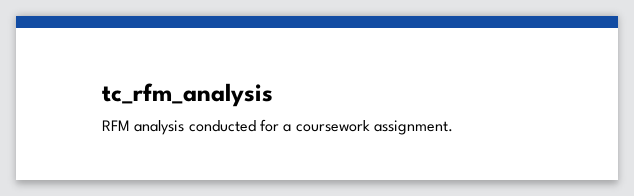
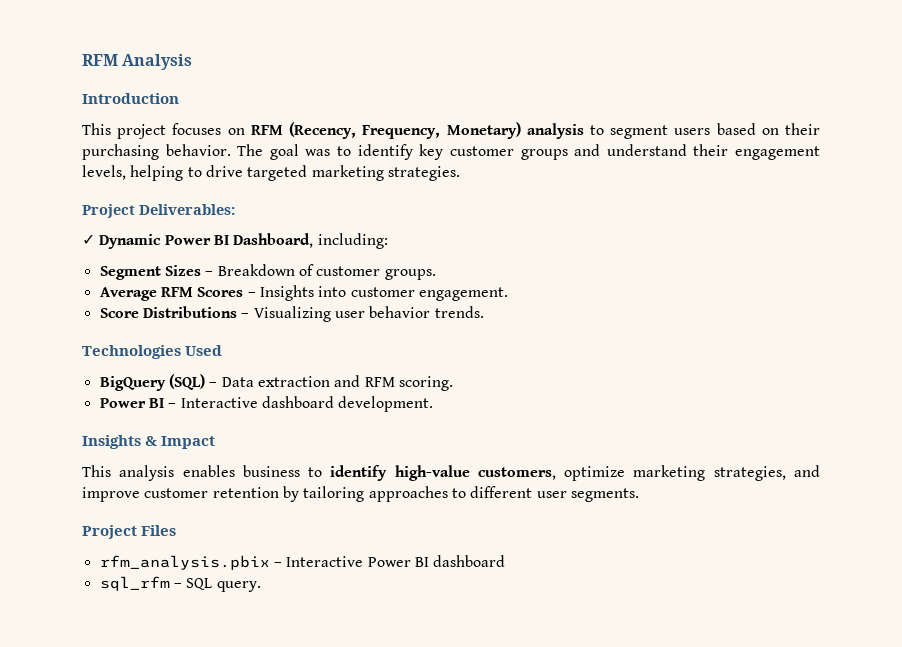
[102,83,273,107] [102,119,453,135] tc_rfm_analysis // RFM analysis conducted for a coursework assignment. -> [82,54,193,70] [82,93,179,104] [82,122,820,139] [82,144,821,160] [82,165,460,181] [82,204,235,218] [82,233,388,249] [99,264,436,280] [99,285,508,301] [99,306,484,322] [82,345,223,359] [99,374,453,391] [99,396,434,412] [82,435,216,449] [82,465,820,481] [82,486,639,502] [82,525,177,539] [99,555,506,570] [99,576,261,592] RFM Analysis // Introduction // This project focuses on RFM (Recency, Frequency, Monetary) analysis to segment users based on their purchasing behavior. The goal was to identify key customer groups and understand their engagement levels, helping to drive targeted marketing strategies. // Project Deliverables: // ✓ Dynamic Power BI Dashboard, including: // Segment Sizes – Breakdown of customer groups. // Average RFM Scores – Insights into customer engagement. // Score Distributions – Visualizing user behavior trends. // Technologies Used // BigQuery (SQL) – Data extraction and RFM scoring. // Power BI – Interactive dashboard development. // Insights & Impact // This analysis enables business to identify high-value customers, optimize marketing strategies, and improve customer retention by tailoring approaches to different user segments. // Project Files // rfm_analysis.pbix – Interactive Power BI dashboard // sql_rfm – SQL query.

